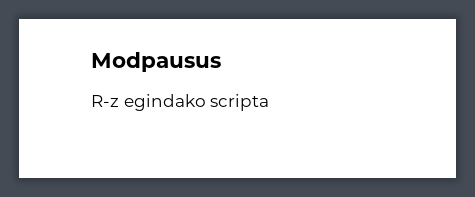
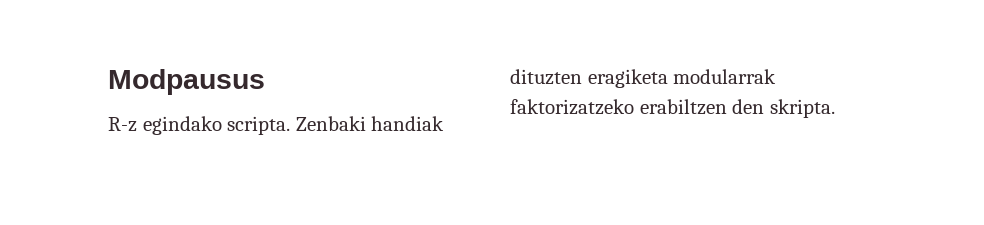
[210,94,270,111] scripta -> [227,116,445,135] [510,69,777,88] [510,99,835,118] scripta. Zenbaki handiak dituzten eragiketa modularrak faktorizatzeko erabiltzen den skripta.

